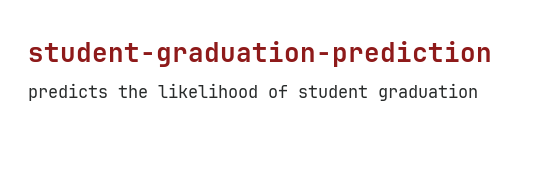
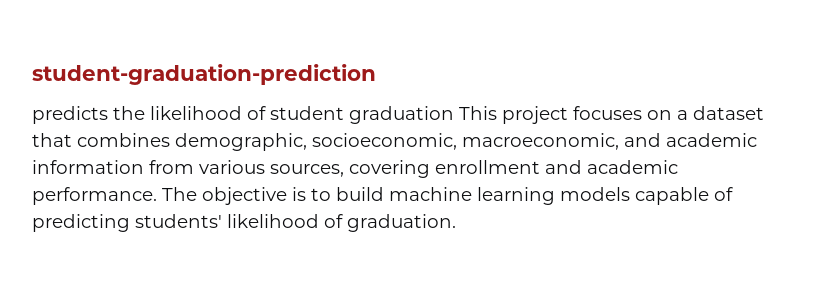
(478, 92) none -> [459,106,764,124] [32,133,757,151] [32,160,678,178] [32,187,733,205] [32,214,456,232] This project focuses on a dataset that combines demographic, socioeconomic, macroeconomic, and academic information from various sources, covering enrollment and academic performance. The objective is to build machine learning models capable of predicting students' likelihood of graduation.

